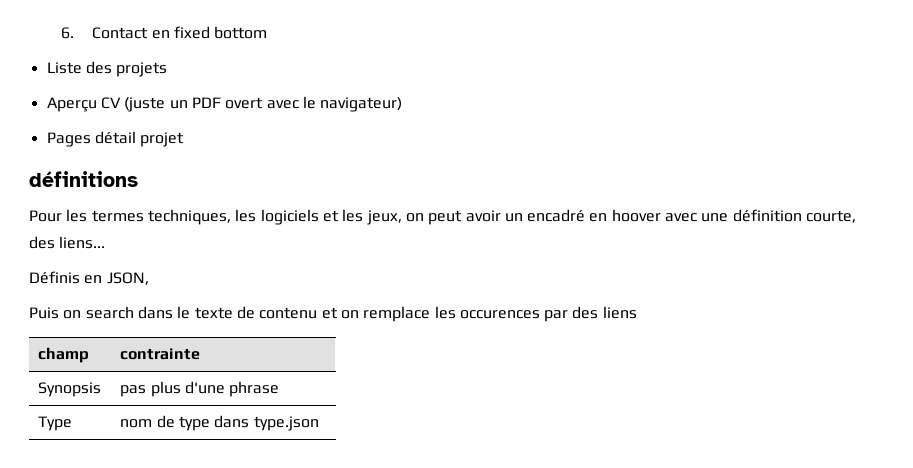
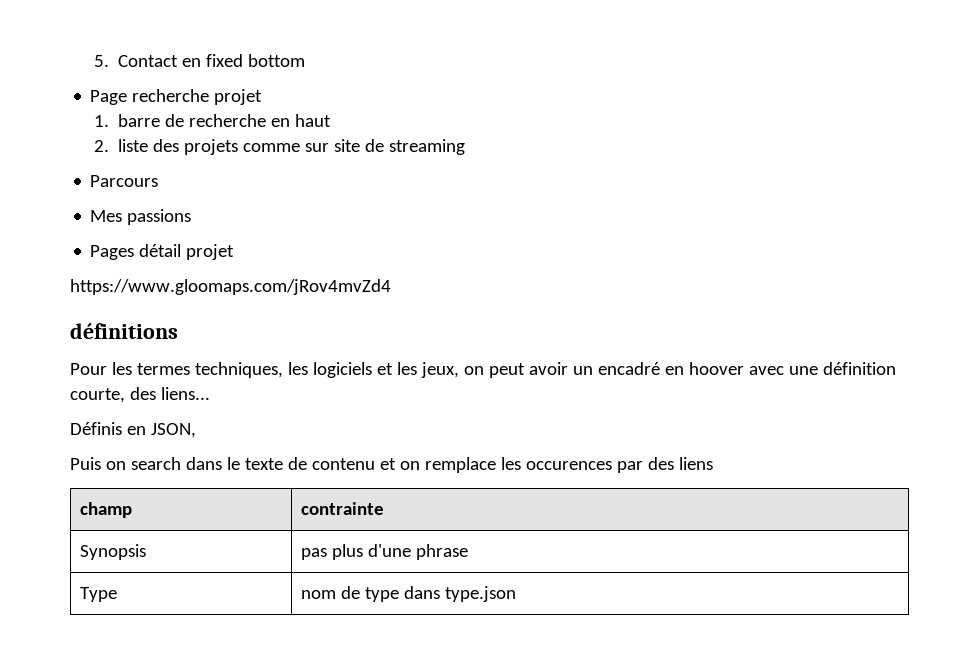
[60,27,74,39] 6. -> [93,55,109,67] 5.
[46,61,168,77] [46,96,403,112] Liste des projets // Aperçu CV (juste un PDF overt avec le navigateur) -> [90,89,263,105] [93,114,332,127] [93,139,466,155] [90,175,159,187] [90,209,192,225] Page recherche projet // 1. barre de recherche en haut // 2. liste des projets comme sur site de streaming // Parcours // Mes passions
(185, 139) none -> [70,279,391,295] // https://www.gloomaps.com/jRov4mvZd4

